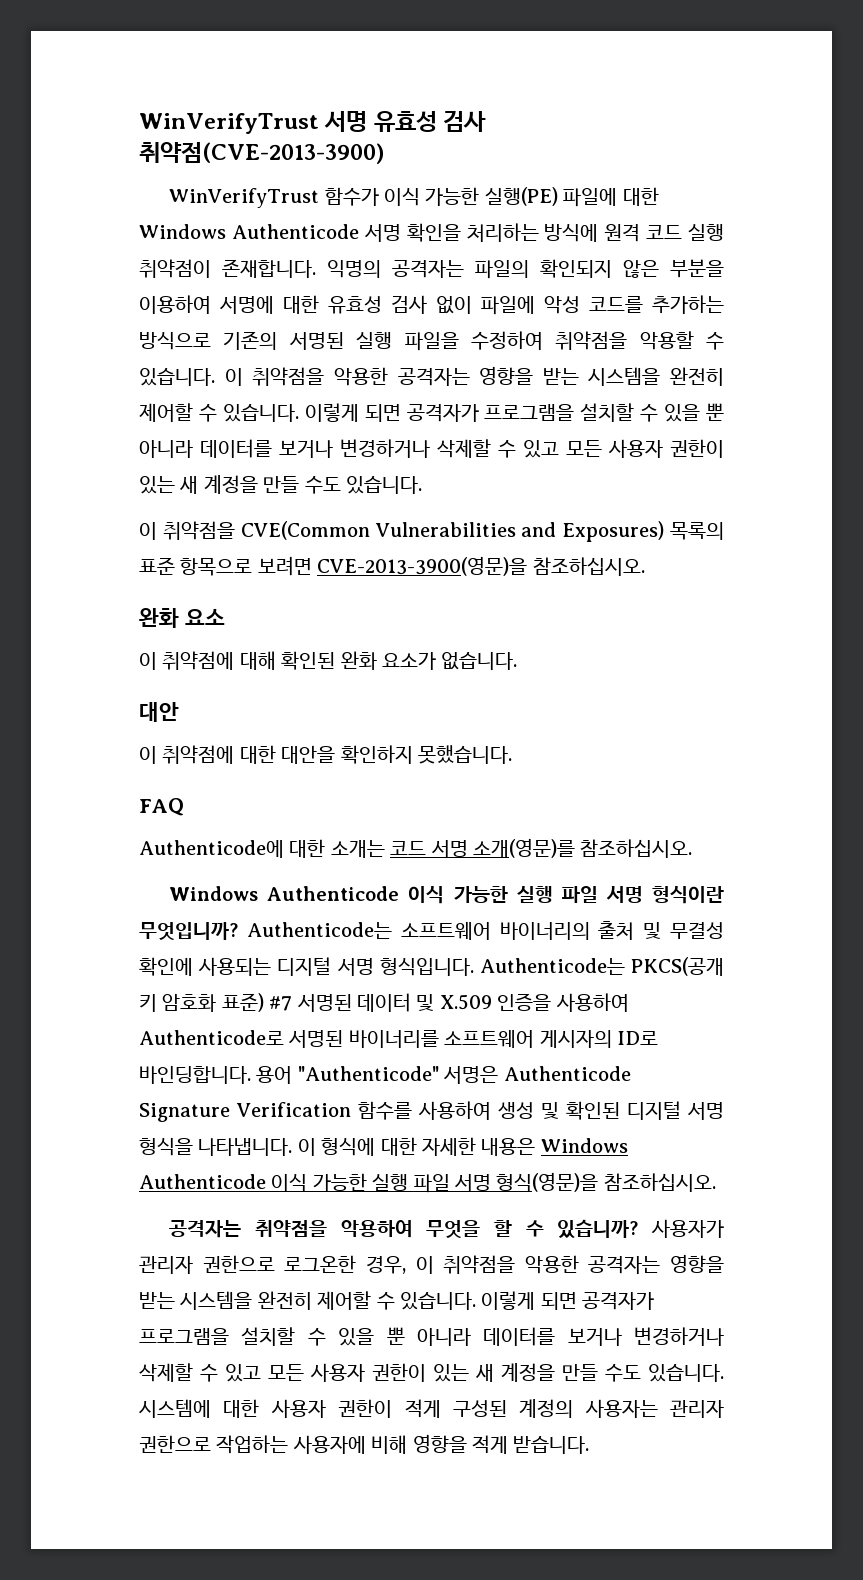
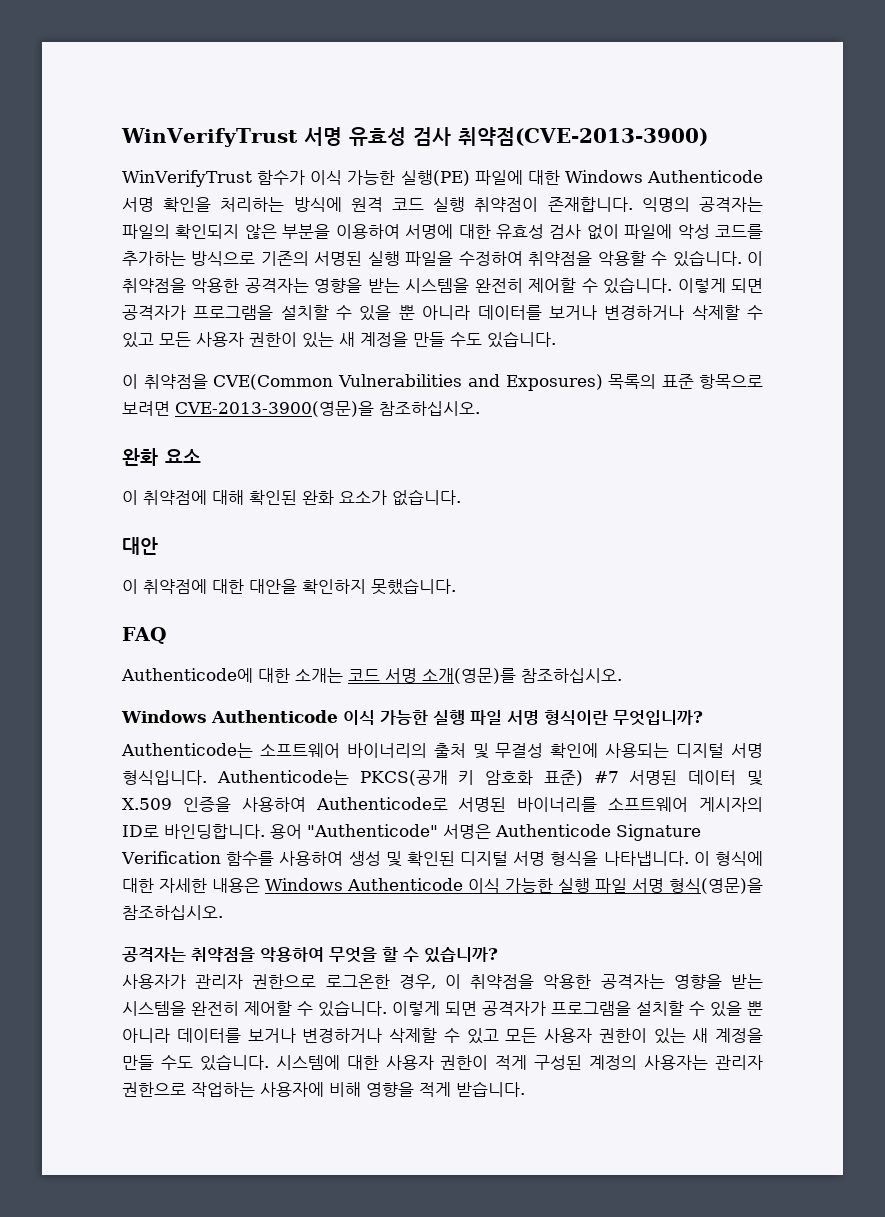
(238, 931) none -> (703, 718) //
(639, 1228) none -> (498, 955) //

